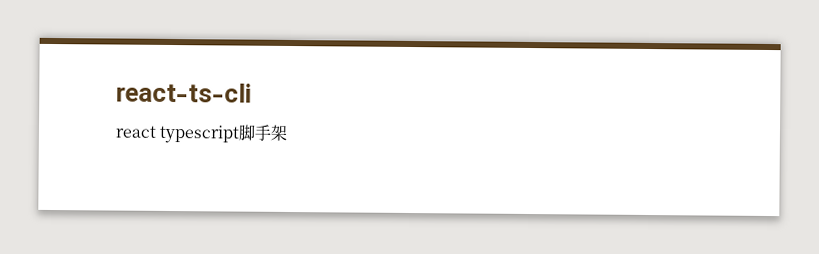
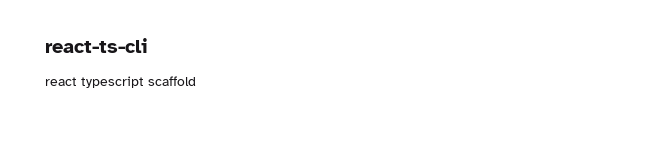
[238,124,289,141] 脚手架 -> [148,76,196,86] scaffold

